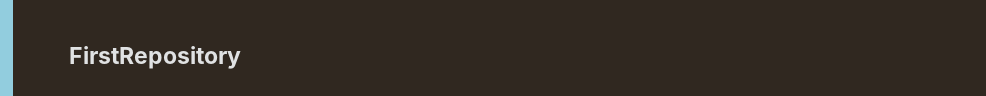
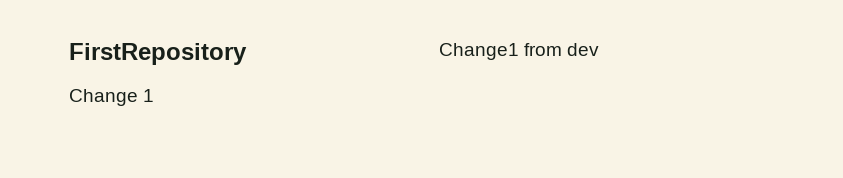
(241, 57) none -> [69,89,155,106] [439,43,600,60] // Change 1 // Change1 from dev

